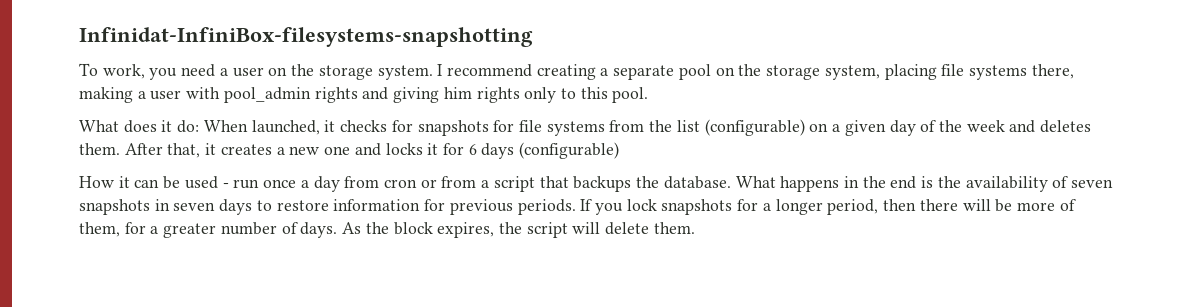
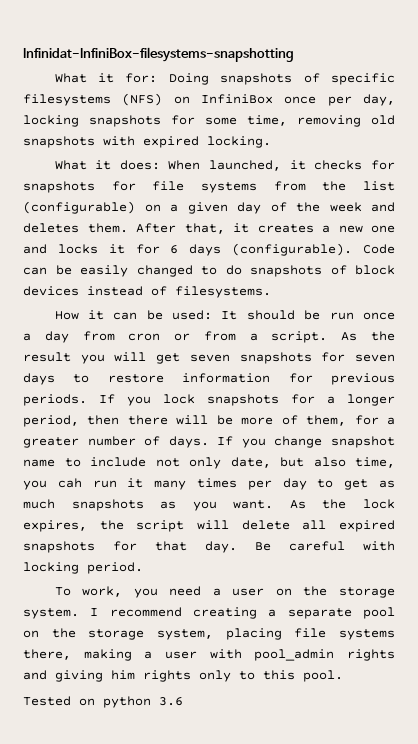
(533, 37) none -> [54,73,395,85] [23,93,395,106] [23,115,395,127] [23,136,271,148] [54,160,395,171] [23,181,395,193] [23,201,395,214] [23,223,395,234] [23,243,395,256] [23,265,395,277] [23,286,271,298] [54,310,395,320] [23,331,395,343] [23,352,395,364] [23,373,395,385] [23,394,395,406] [23,415,396,427] [23,436,395,448] [23,457,395,469] [23,478,396,490] [23,499,395,511] [23,520,395,532] [23,541,395,553] [23,562,143,574] // What it for: Doing snapshots of specific filesystems (NFS) on InfiniBox once per day, locking snapshots for some time, removing old snapshots with expired locking. // What it does: When launched, it checks for snapshots for file systems from the list (configurable) on a given day of the week and deletes them. After that, it creates a new one and locks it for 6 days (configurable). Code can be easily changed to do snapshots of block devices instead of filesystems. // How it can be used: It should be run once a day from cron or from a script. As the result you will get seven snapshots for seven days to restore information for previous periods. If you lock snapshots for a longer period, then there will be more of them, for a greater number of days. If you change snapshot name to include not only date, but also time, you cah run it many times per day to get as much snapshots as you want. As the lock expires, the script will delete all expired snapshots for that day. Be careful with locking period.
[79,119,1092,136] [79,142,620,159] [79,176,1114,192] [79,199,1076,215] [79,222,695,238] What does it do: When launched, it checks for snapshots for file systems from the list (configurable) on a given day of the week and deletes them. After that, it creates a new one and locks it for 6 days (configurable) // How it can be used - run once a day from cron or from a script that backups the database. What happens in the end is the availability of seven snapshots in seven days to restore information for previous periods. If you lock snapshots for a longer period, then there will be more of them, for a greater number of days. As the block expires, the script will delete them. -> [23,696,183,708] Tested on python 3.6

